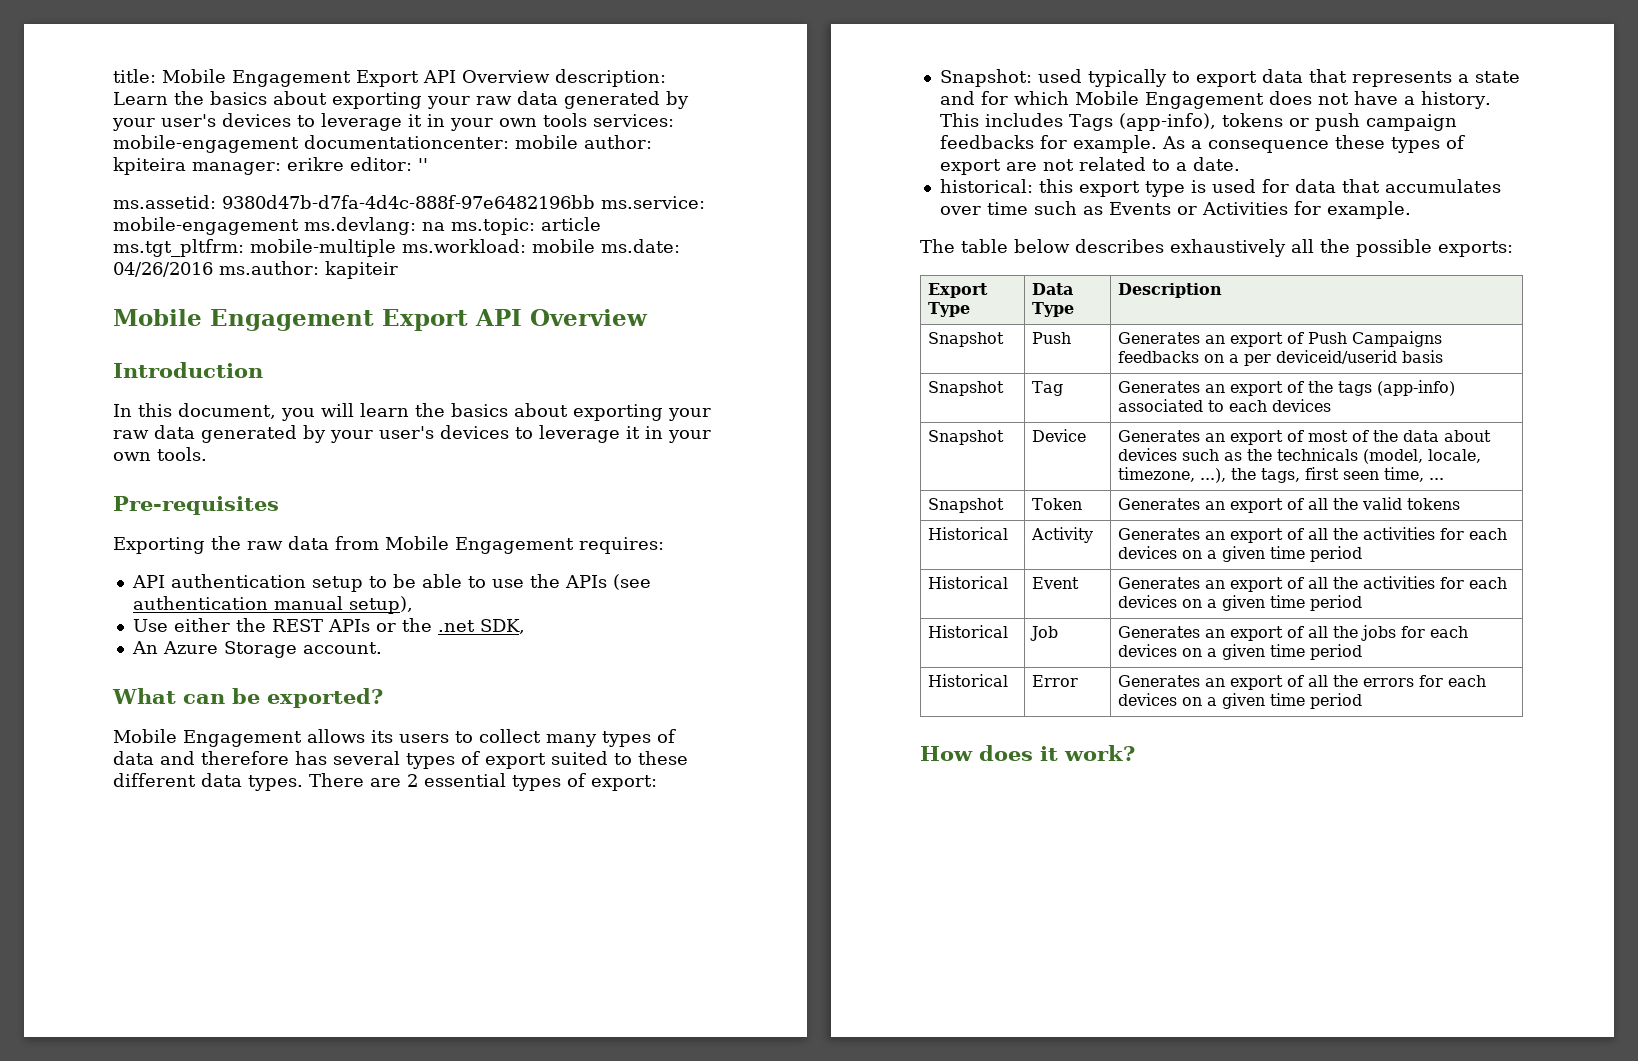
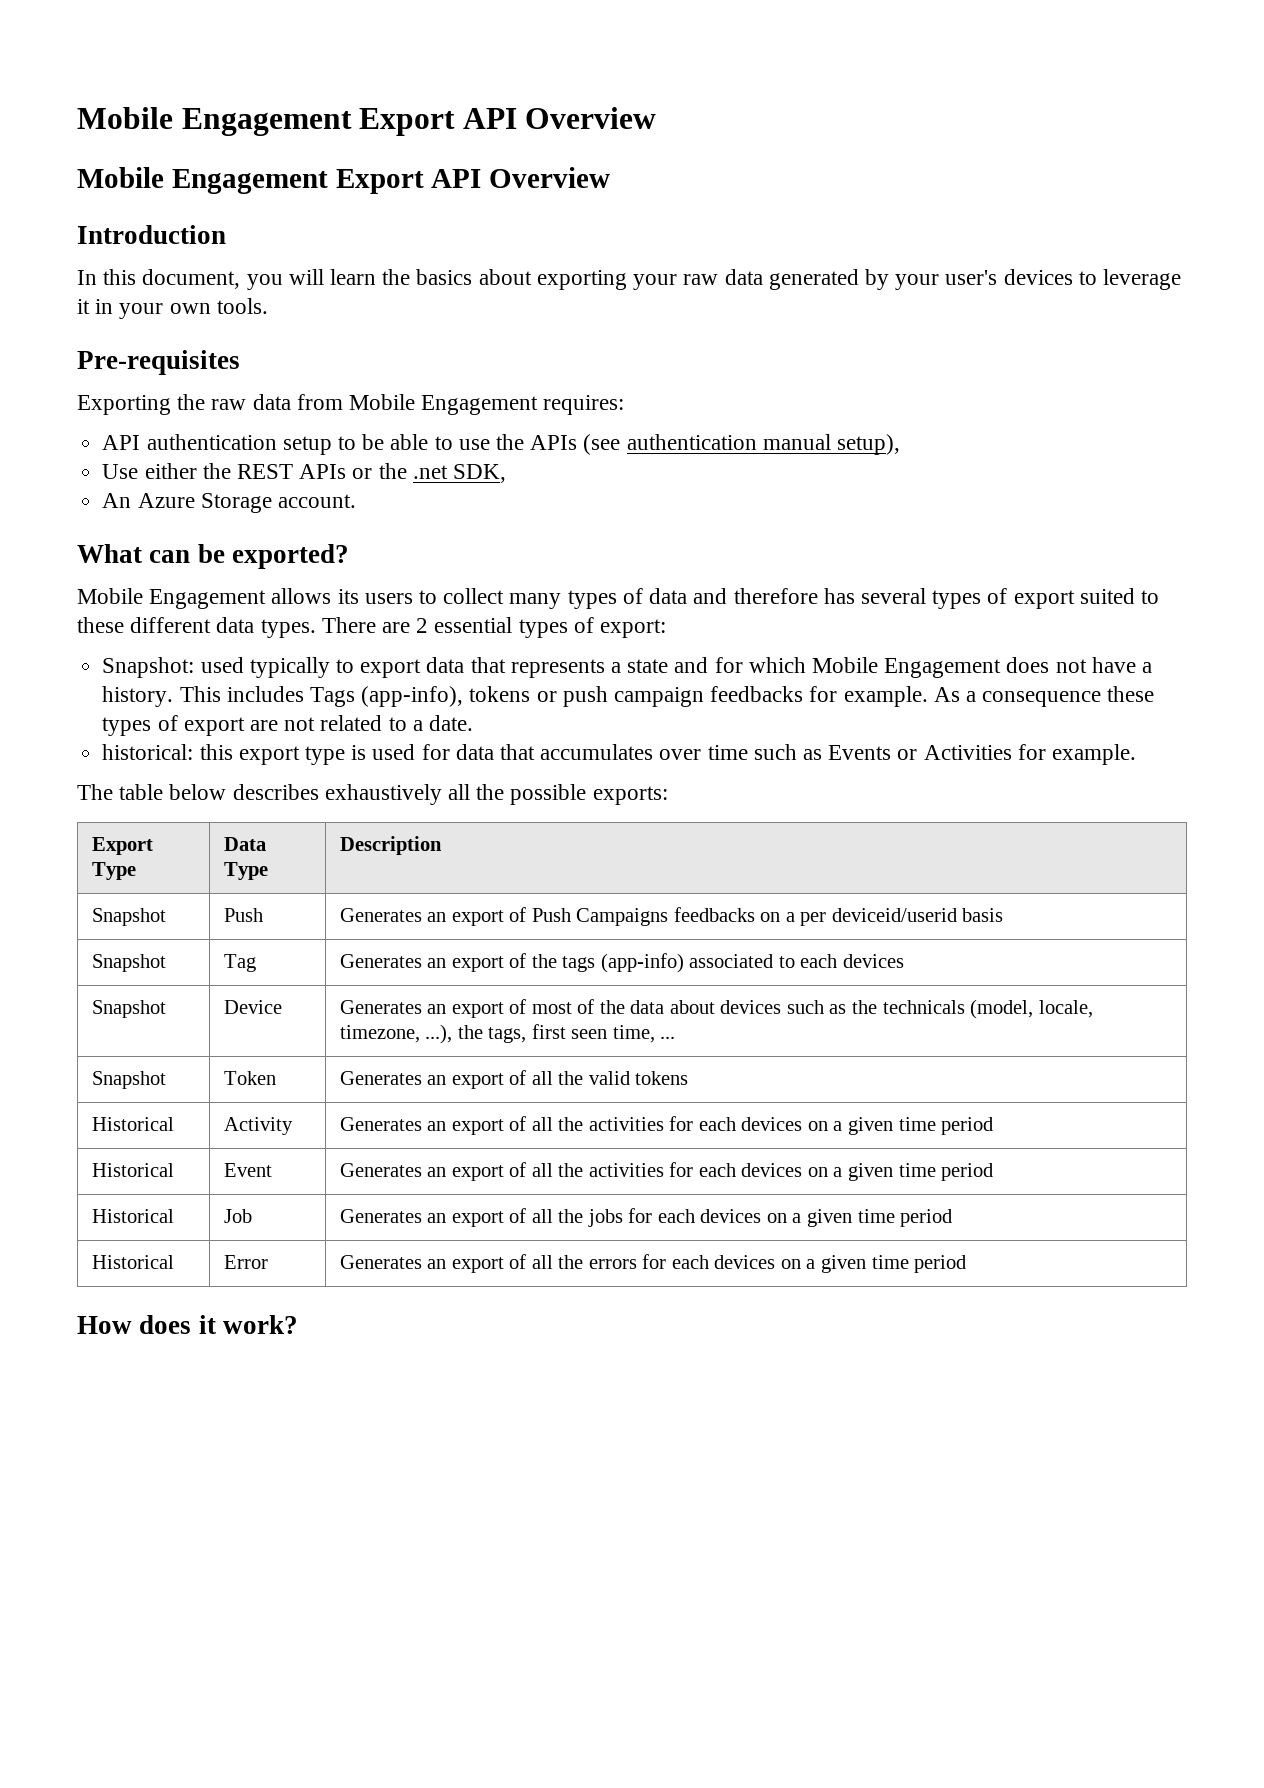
[113,69,666,87] [113,91,689,109] [112,113,674,131] [113,135,652,153] [113,157,428,175] [113,195,705,209] [113,217,601,235] [113,239,680,257] [113,261,398,279] title: Mobile Engagement Export API Overview description: Learn the basics about exporting your raw data generated by your user's devices to leverage it in your own tools services: mobile-engagement documentationcenter: mobile author: kpiteira manager: erikre editor: '' // ms.assetid: 9380d47b-d7fa-4d4c-888f-97e6482196bb ms.service: mobile-engagement ms.devlang: na ms.topic: article ms.tgt_pltfrm: mobile-multiple ms.workload: mobile ms.date: 04/26/2016 ms.author: kapiteir -> [77,107,657,136] Mobile Engagement Export API Overview

